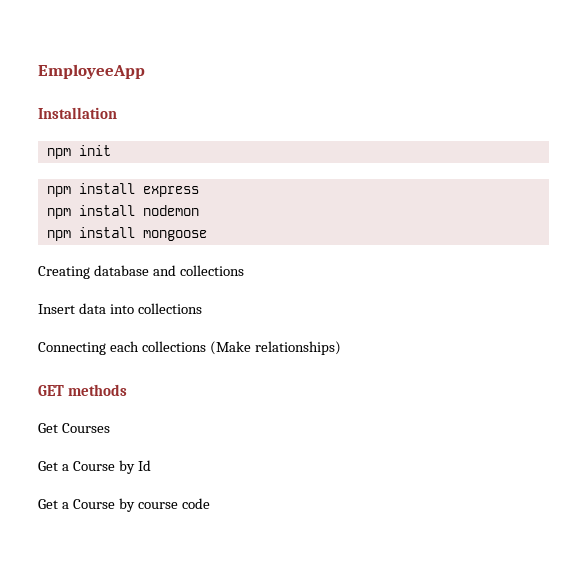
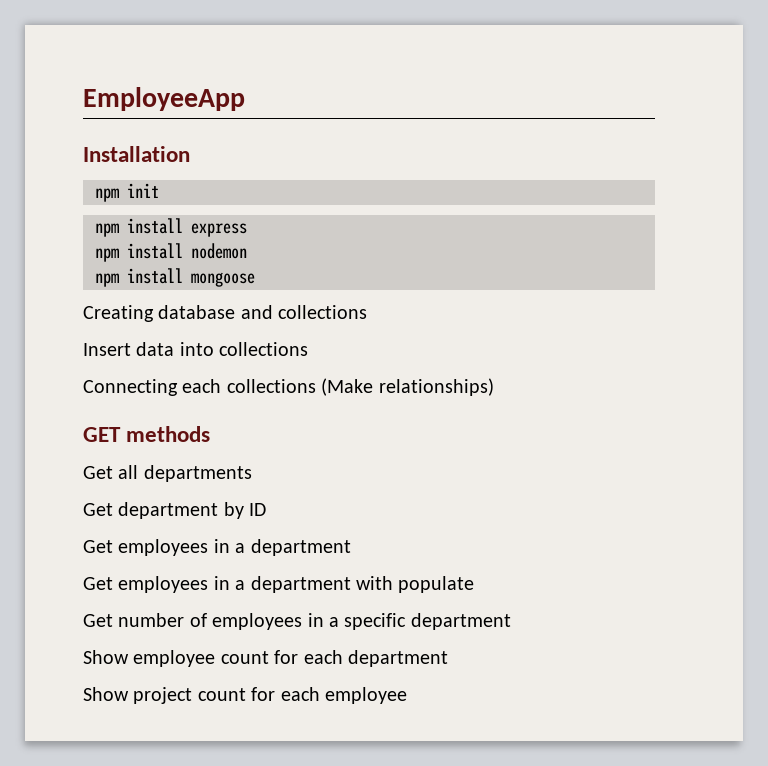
[61,423,110,433] [38,460,151,474] [38,498,210,512] Courses // Get a Course by Id // Get a Course by course code -> [118,465,252,482] [83,502,267,519] [83,539,351,556] [83,576,475,593] [83,613,511,630] [83,650,448,667] [83,687,407,704] all departments // Get department by ID // Get employees in a department // Get employees in a department with populate // Get number of employees in a specific department // Show employee count for each department // Show project count for each employee

